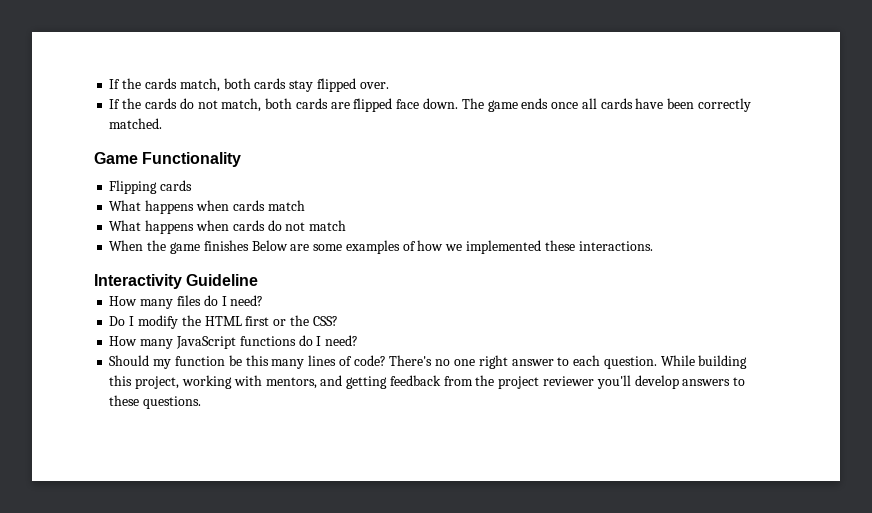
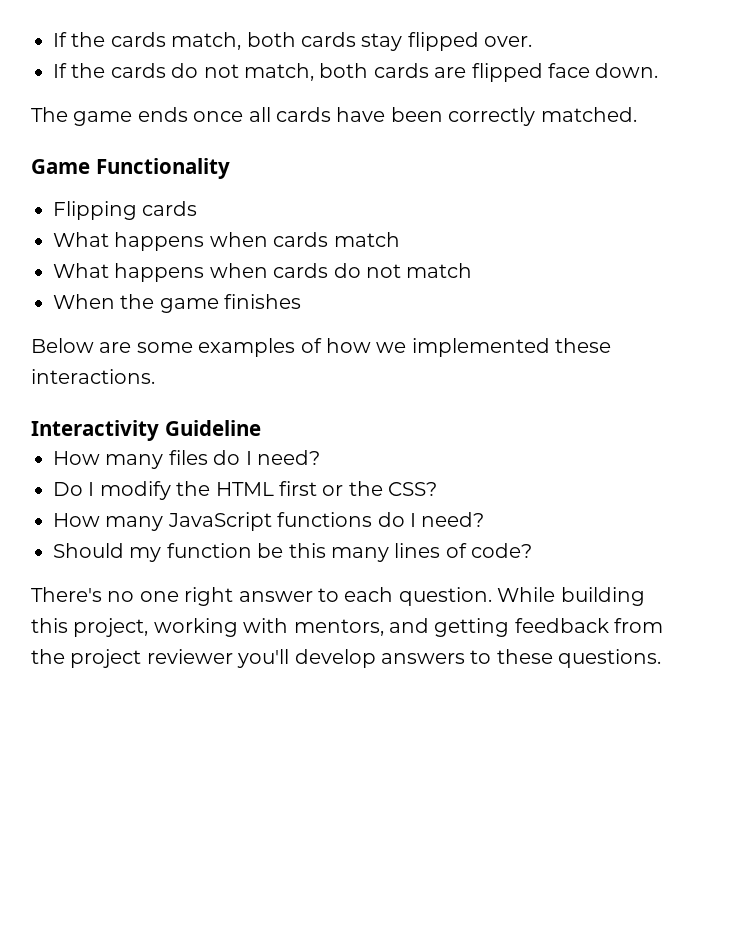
(458, 103) none -> (659, 70) //
(249, 245) none -> (302, 301) //
(386, 360) none -> (533, 550) //

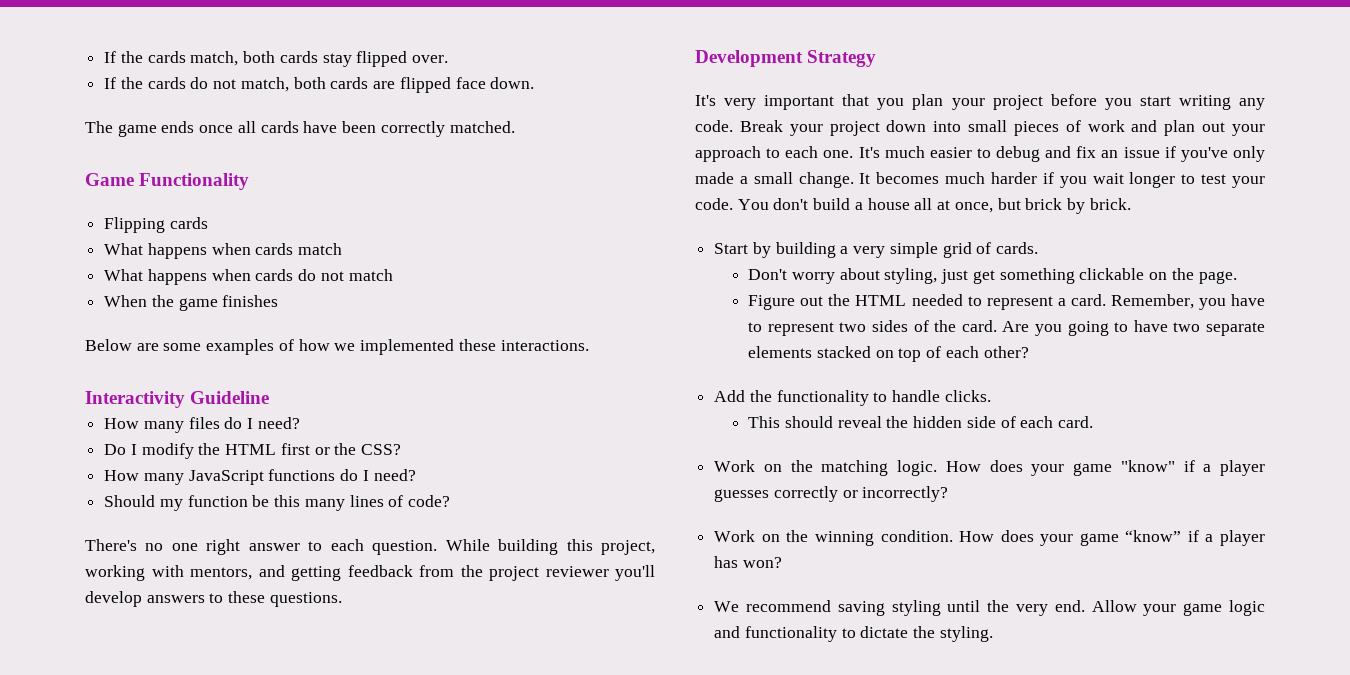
(662, 658) none -> [695,50,877,67] [695,94,1265,110] [695,120,1265,136] [695,146,1265,162] [695,172,1265,188] [695,198,1131,214] [714,242,1039,258] [748,268,1237,284] [748,294,1265,310] [748,320,1265,336] [748,346,1029,362] [714,390,991,406] [748,416,1094,428] [714,460,1265,476] [714,486,949,502] [714,530,1265,546] [714,556,782,568] [714,600,1265,616] [714,626,993,642] // Development Strategy // It's very important that you plan your project before you start writing any code. Break your project down into small pieces of work and plan out your approach to each one. It's much easier to debug and fix an issue if you've only made a small change. It becomes much harder if you wait longer to test your code. You don't build a house all at once, but brick by brick. // Start by building a very simple grid of cards. // Don't worry about styling, just get something clickable on the page. // Figure out the HTML needed to represent a card. Remember, you have to represent two sides of the card. Are you going to have two separate elements stacked on top of each other? // Add the functionality to handle clicks. // This should reveal the hidden side of each card. // Work on the matching logic. How does your game "know" if a player guesses correctly or incorrectly? // Work on the winning condition. How does your game “know” if a player has won? // We recommend saving styling until the very end. Allow your game logic and functionality to dictate the styling.

